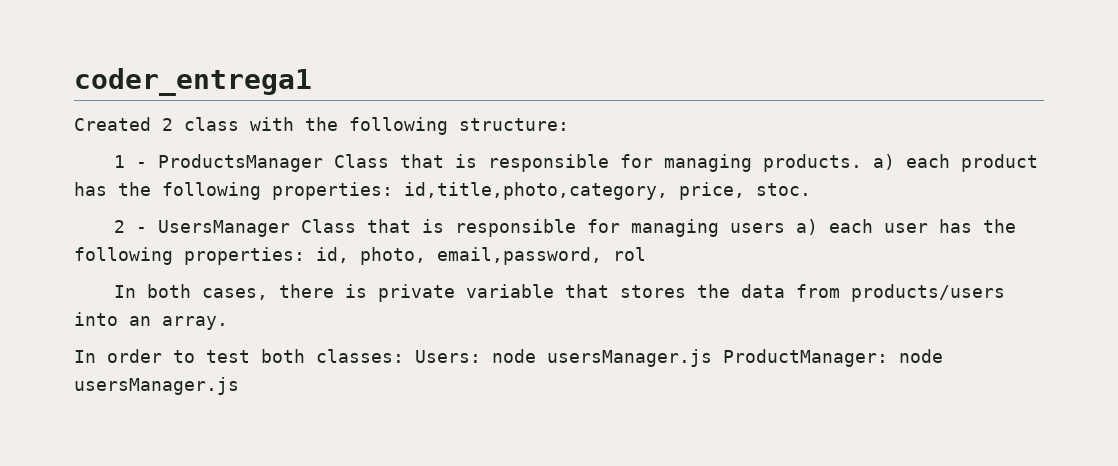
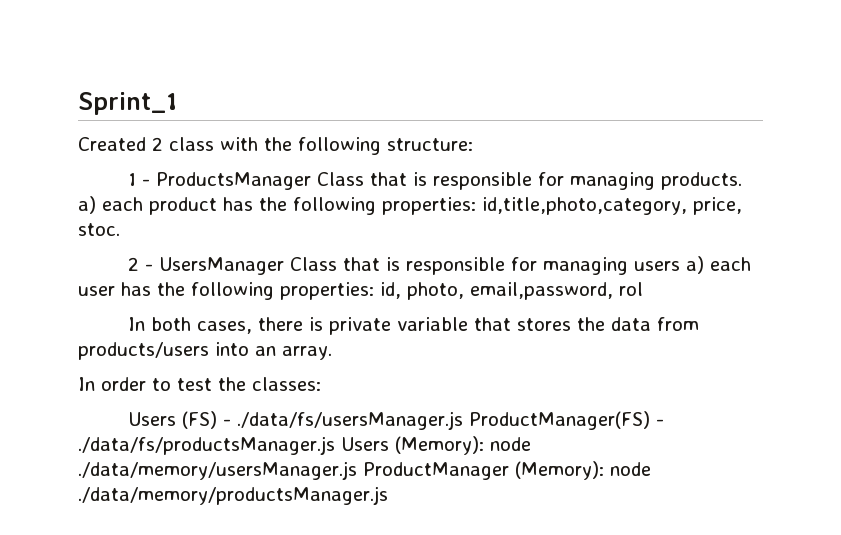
[74,68,312,96] coder_entrega1 -> [78,92,177,115] Sprint_1
[261,349,305,363] both -> [218,377,246,391] the
[415,349,943,367] [74,377,239,395] Users: node usersManager.js ProductManager: node usersManager.js -> [127,411,664,430] [78,436,531,455] [78,461,651,480] [78,486,388,505] // Users (FS) - ./data/fs/usersManager.js ProductManager(FS) - ./data/fs/productsManager.js Users (Memory): node ./data/memory/usersManager.js ProductManager (Memory): node ./data/memory/productsManager.js

